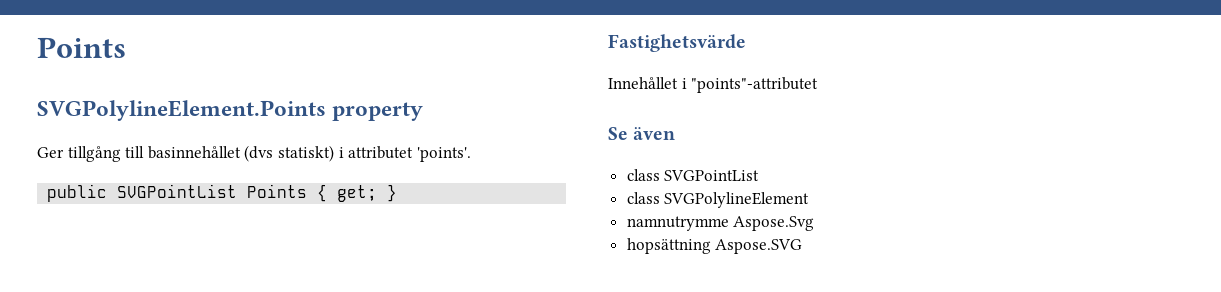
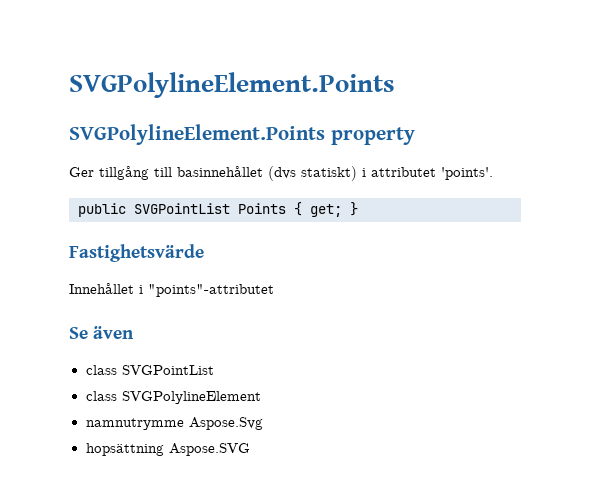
[37,37,126,58] Points -> [69,72,395,98] SVGPolylineElement.Points

